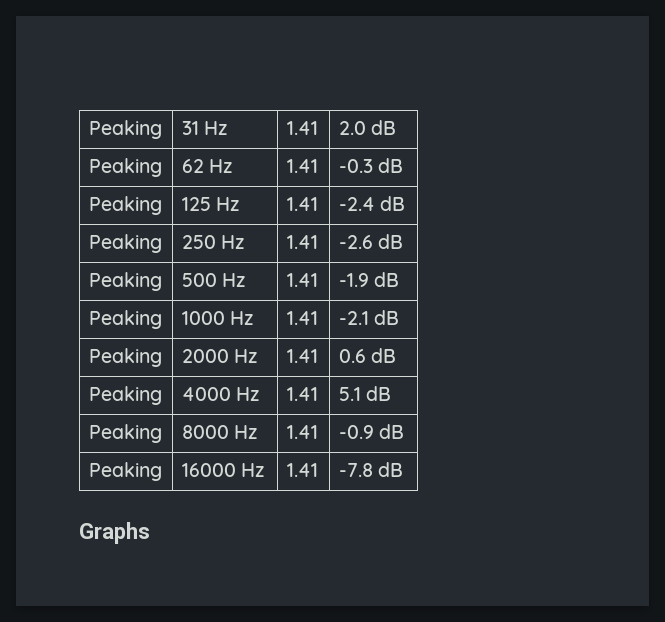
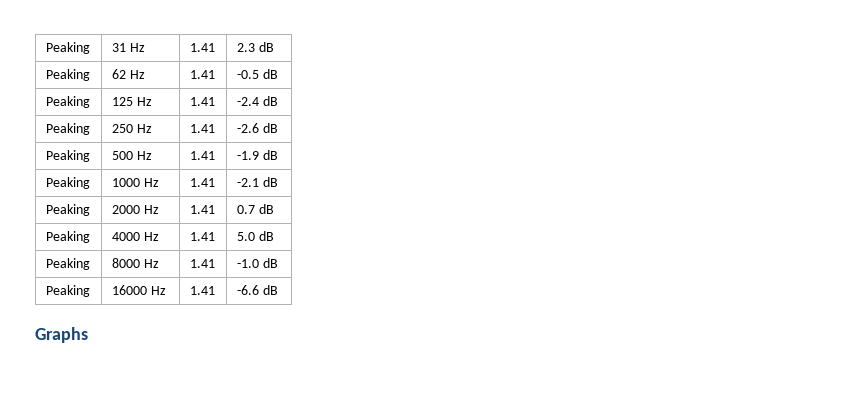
[338,121,366,135] 2.0 -> [236,43,255,52] 2.3
[338,159,373,173] -0.3 -> [236,70,259,79] -0.5
[338,349,366,363] 0.6 -> [236,205,255,214] 0.7
[338,387,361,401] 5.1 -> [236,232,255,241] 5.0
[338,425,374,439] -0.9 -> [236,259,259,268] -1.0
[338,463,373,477] -7.8 -> [236,285,259,295] -6.6

